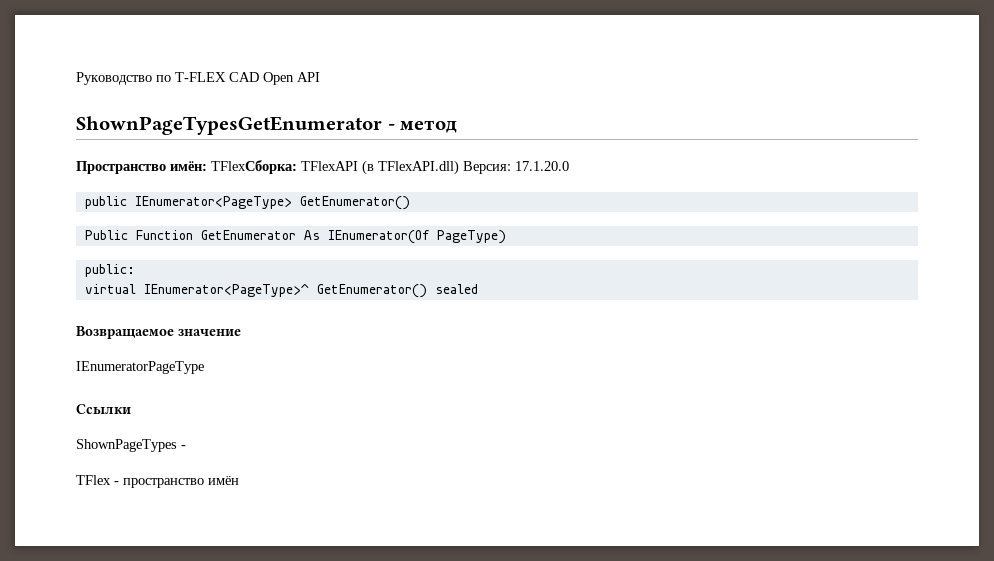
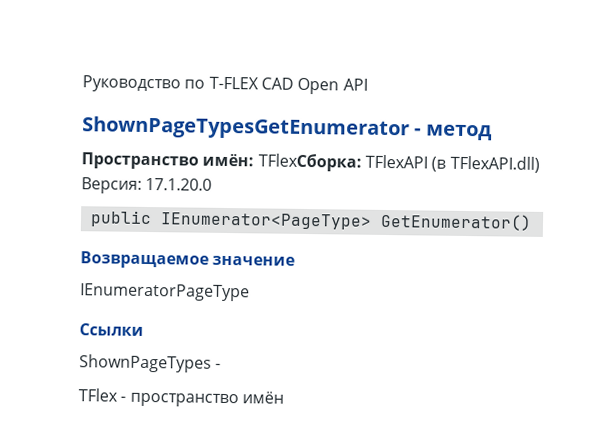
[84,230,506,244] [84,264,135,277] [84,284,478,298] // Public Function GetEnumerator As IEnumerator(Of PageType) // public: // virtual IEnumerator<PageType>^ GetEnumerator() sealed -> (532, 221) none

